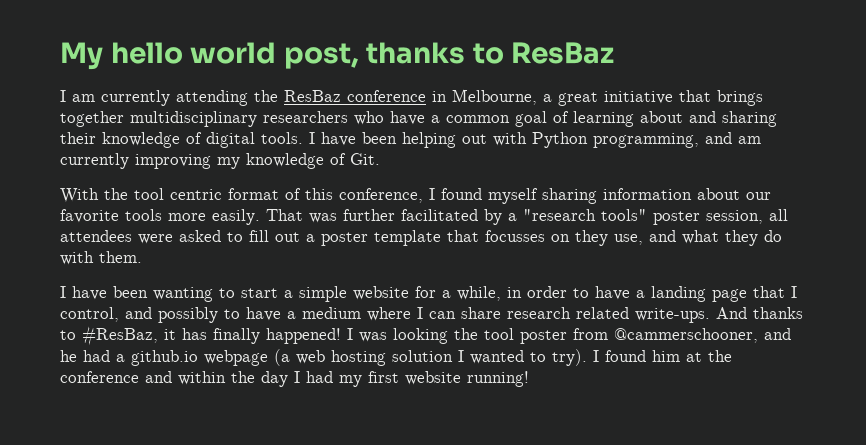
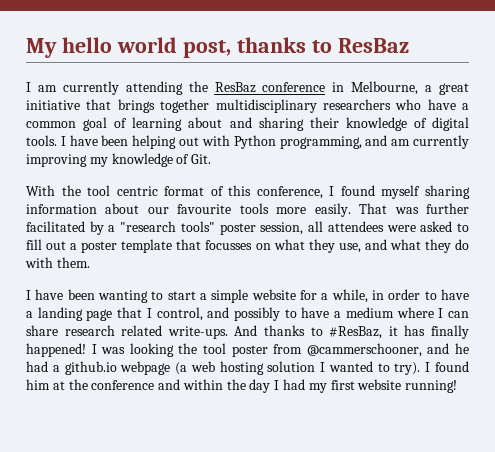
[60,209,119,223] favorite -> [177,204,232,214] favourite
(570, 238) none -> [273,239,305,250] what

